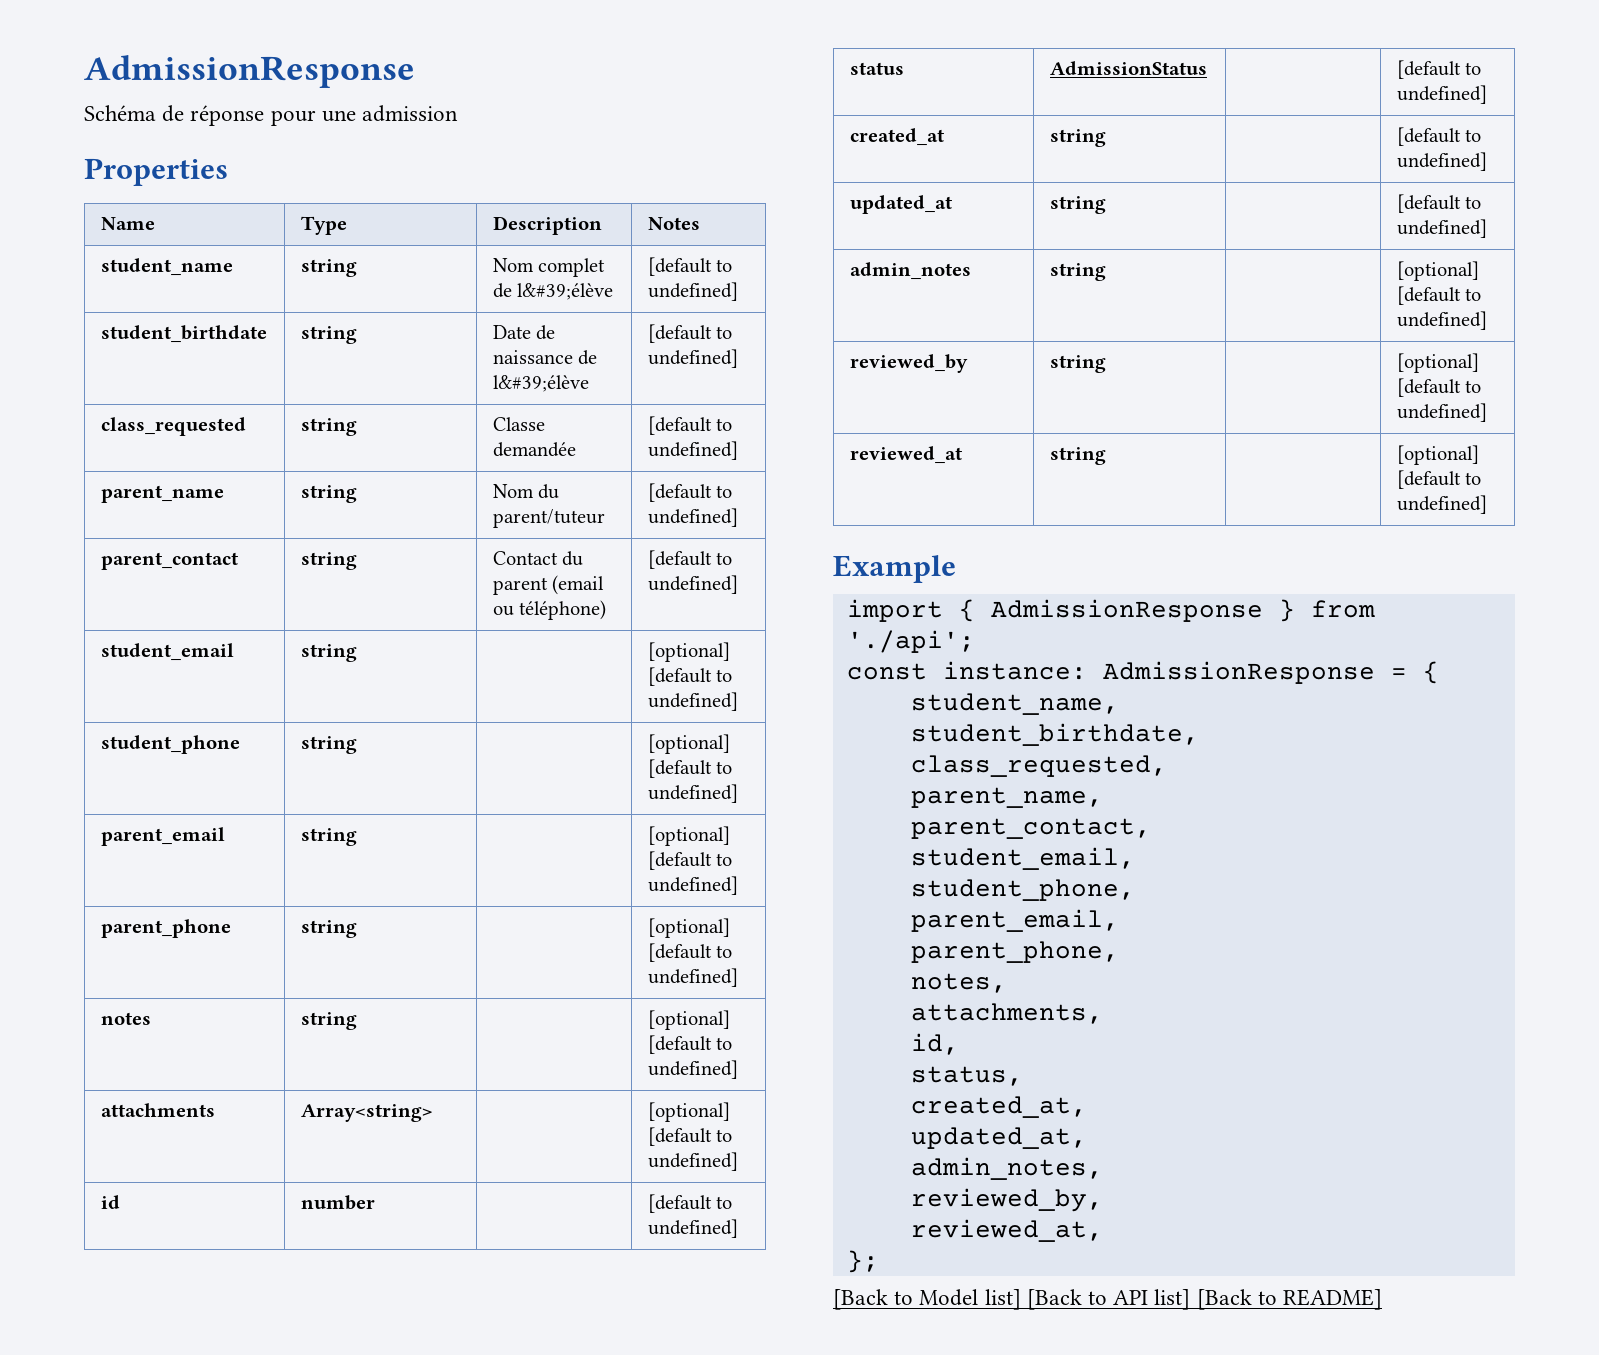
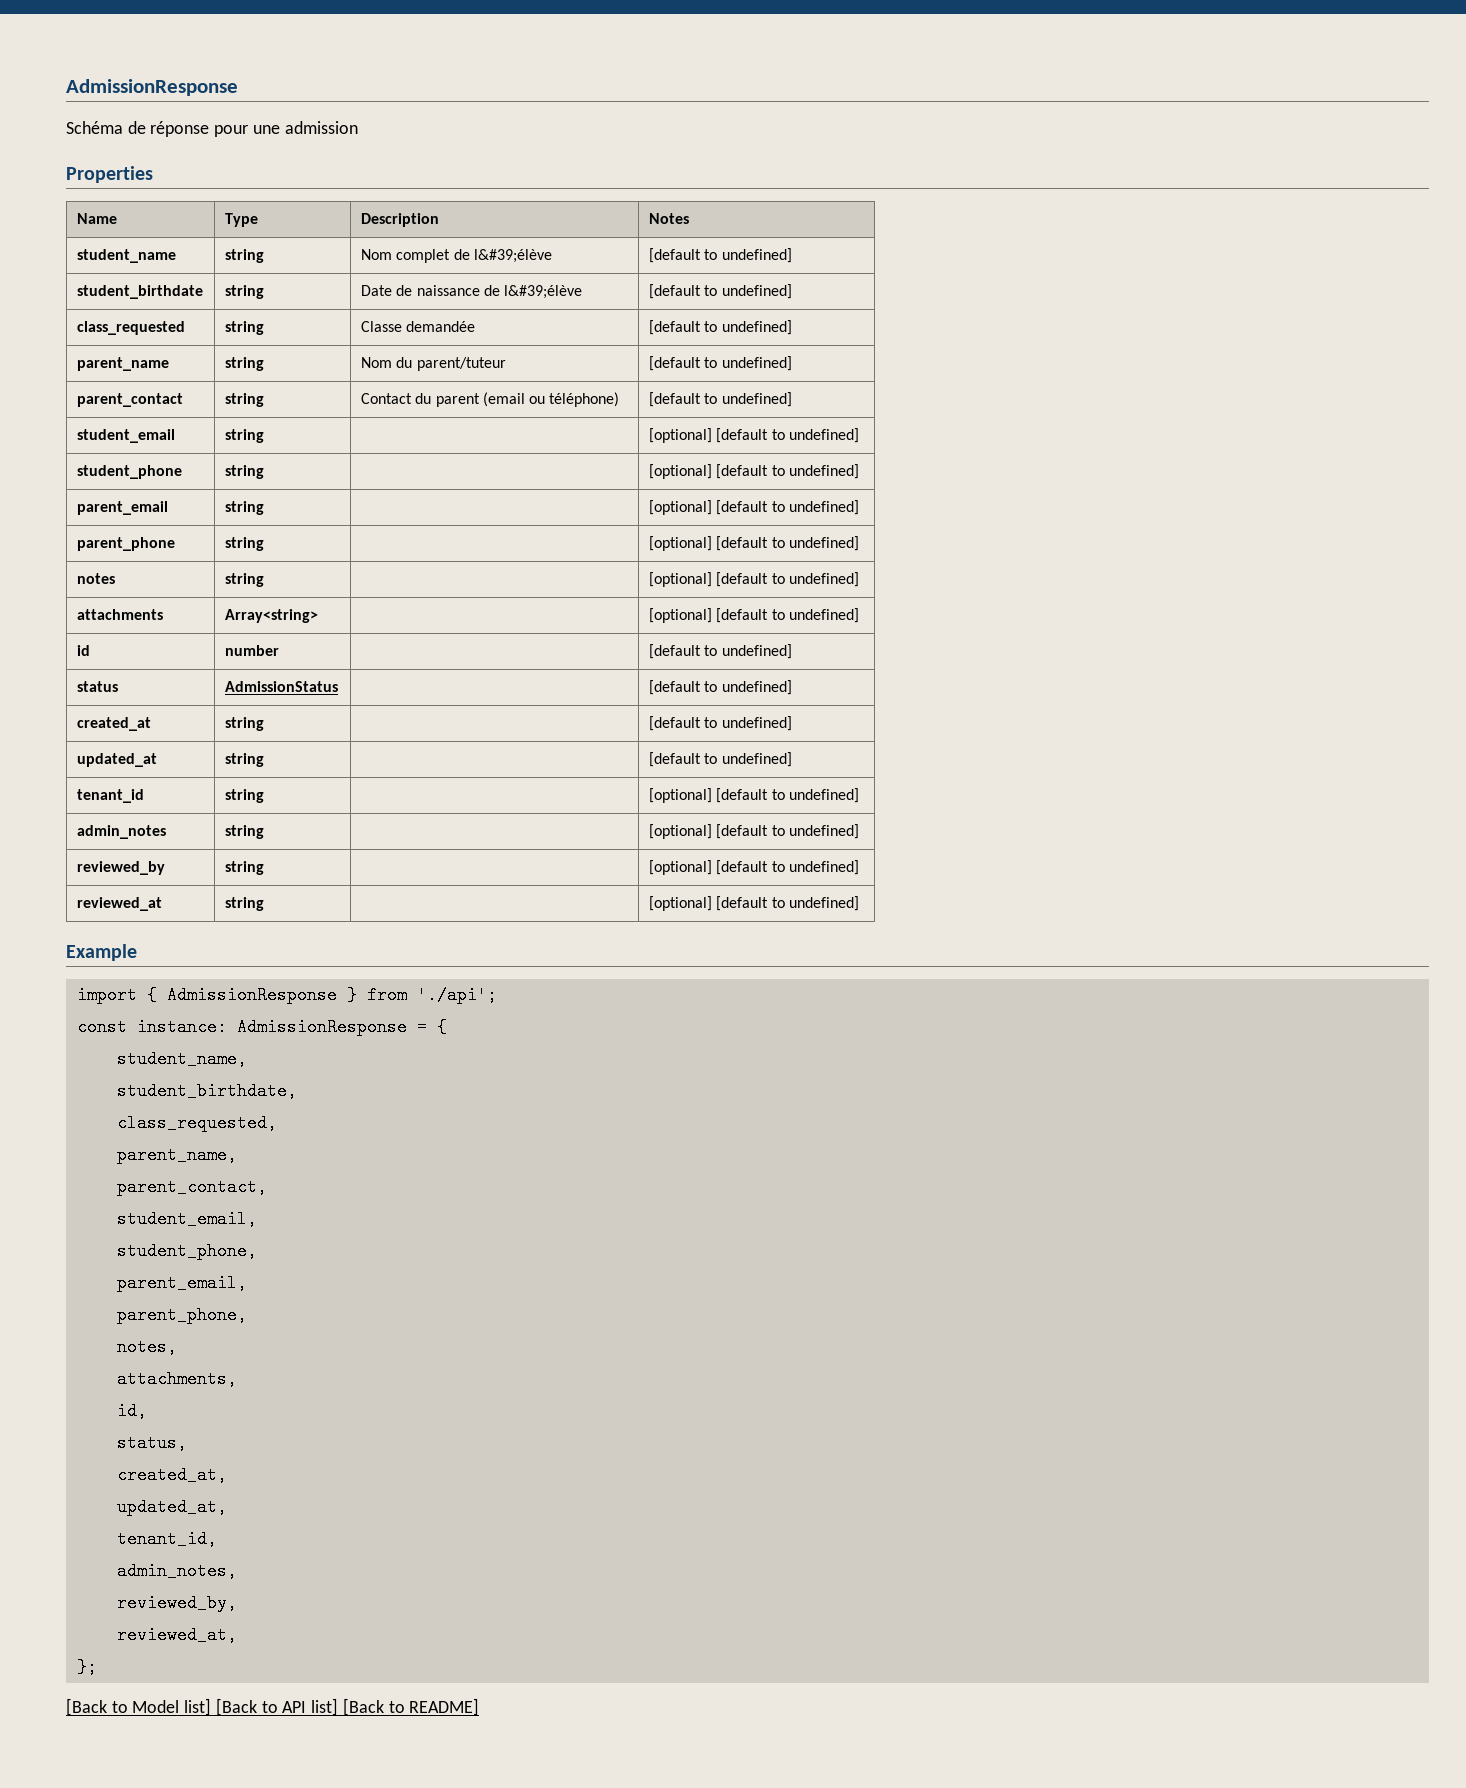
(1487, 228) none -> [76,789,144,803] [224,789,264,803] [648,788,859,803] // tenant_id | string | | [optional] [default to undefined]
(1087, 1138) none -> [116,1530,217,1548] // tenant_id,

